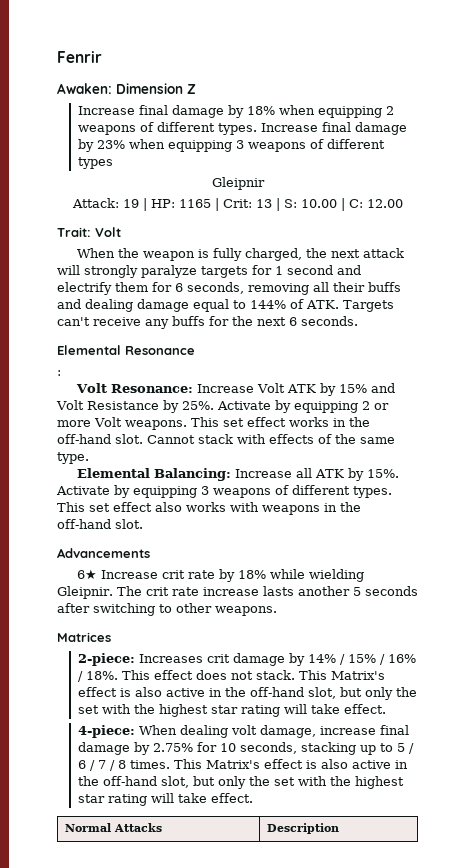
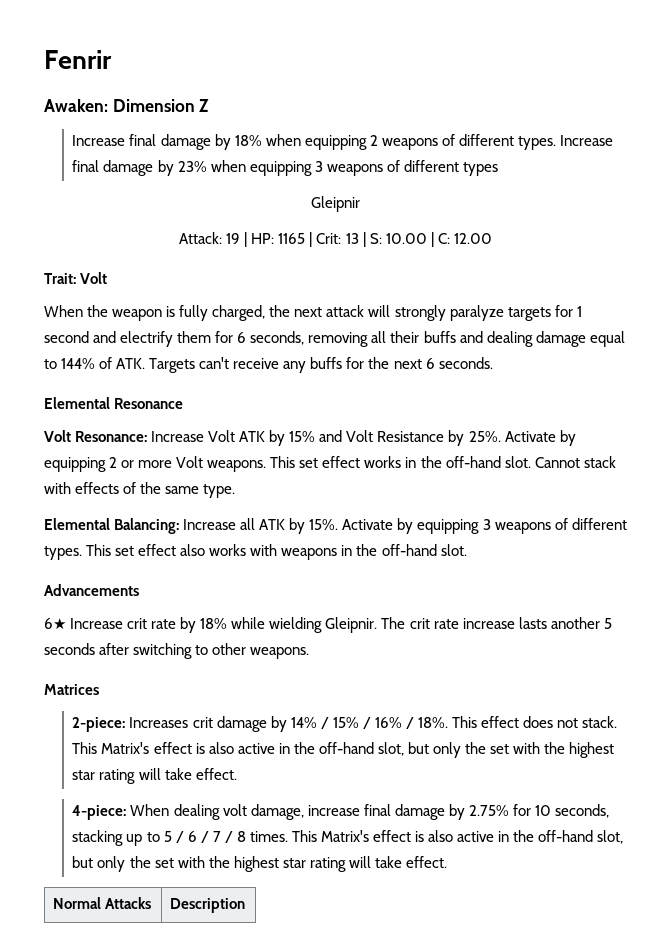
[57,370,61,376] // : -> (184, 403) none

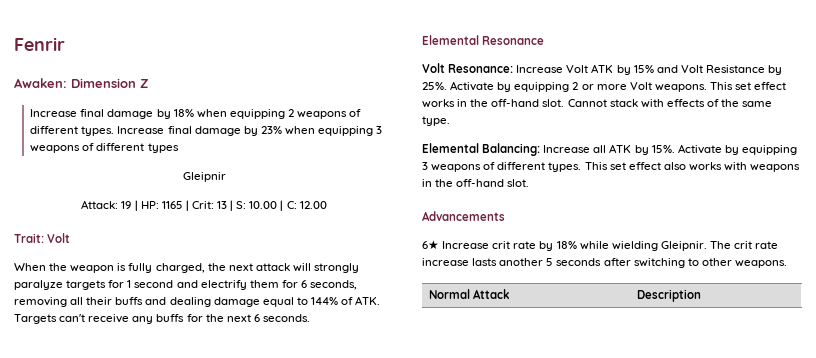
[44,684,99,695] [72,716,618,732] [72,742,615,758] [72,768,237,784] [72,804,610,820] [72,830,624,846] [72,856,447,872] // Matrices // 2-piece: Increases crit damage by 14% / 15% / 16% / 18%. This effect does not stack. This Matrix's effect is also active in the off-hand slot, but only the set with the highest star rating will take effect. // 4-piece: When dealing volt damage, increase final damage by 2.75% for 10 seconds, stacking up to 5 / 6 / 7 / 8 times. This Matrix's effect is also active in the off-hand slot, but only the set with the highest star rating will take effect. -> (787, 264) none
[104,897,151,909] Attacks -> [473,289,511,299] Attack

